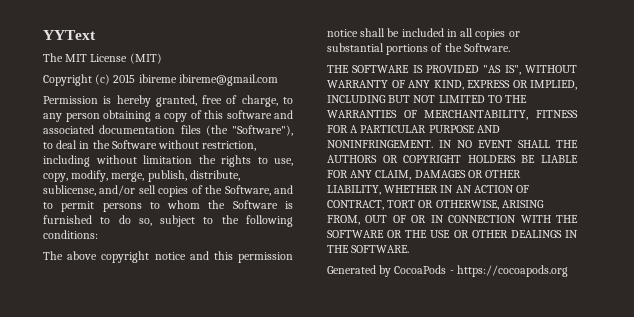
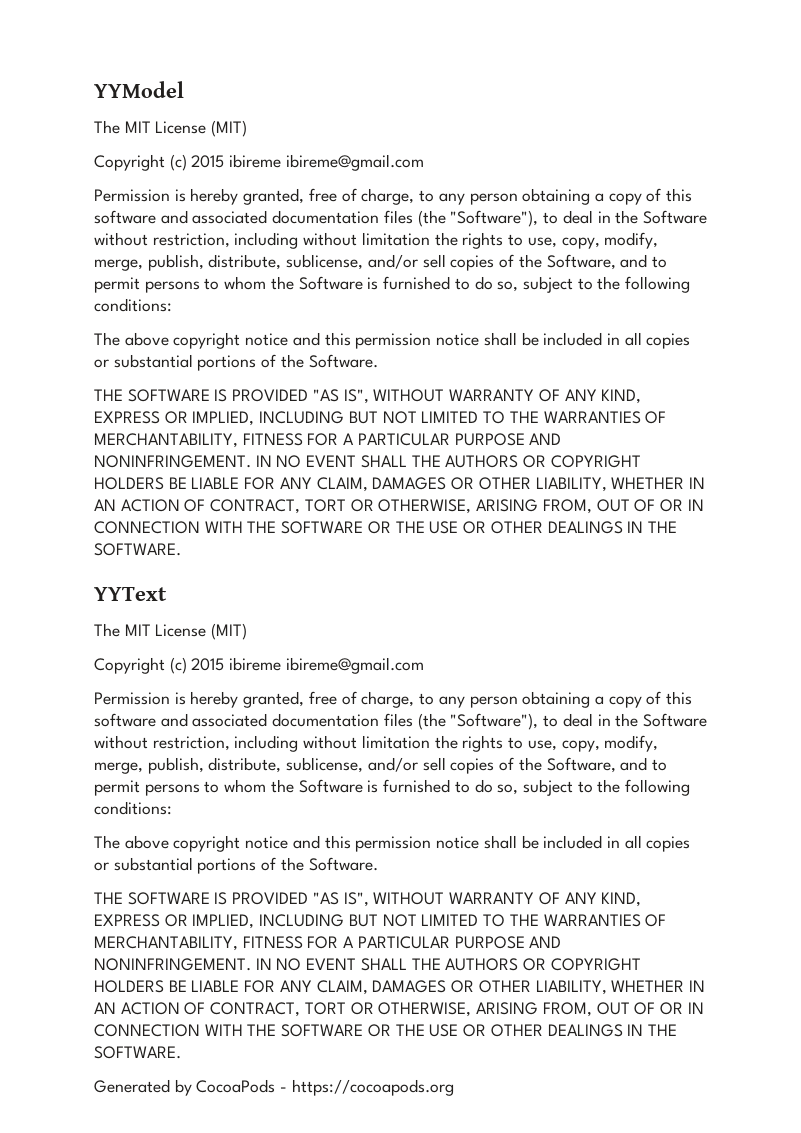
(43, 35) none -> [94,81,184,98] [94,120,248,137] [94,154,424,171] [94,188,693,205] [94,210,707,227] [94,232,659,249] [94,254,667,271] [94,276,691,293] [94,298,172,312] [94,332,691,349] [94,354,378,371] [94,389,642,404] [94,411,667,426] [94,433,562,448] [94,455,641,468] [94,477,705,492] [94,499,704,514] [94,521,677,534] [94,543,181,556] YYModel // The MIT License (MIT) // Copyright (c) 2015 ibireme ibireme@gmail.com // Permission is hereby granted, free of charge, to any person obtaining a copy of this software and associated documentation files (the "Software"), to deal in the Software without restriction, including without limitation the rights to use, copy, modify, merge, publish, distribute, sublicense, and/or sell copies of the Software, and to permit persons to whom the Software is furnished to do so, subject to the following conditions: // The above copyright notice and this permission notice shall be included in all copies or substantial portions of the Software. // THE SOFTWARE IS PROVIDED "AS IS", WITHOUT WARRANTY OF ANY KIND, EXPRESS OR IMPLIED, INCLUDING BUT NOT LIMITED TO THE WARRANTIES OF MERCHANTABILITY, FITNESS FOR A PARTICULAR PURPOSE AND NONINFRINGEMENT. IN NO EVENT SHALL THE AUTHORS OR COPYRIGHT HOLDERS BE LIABLE FOR ANY CLAIM, DAMAGES OR OTHER LIABILITY, WHETHER IN AN ACTION OF CONTRACT, TORT OR OTHERWISE, ARISING FROM, OUT OF OR IN CONNECTION WITH THE SOFTWARE OR THE USE OR OTHER DEALINGS IN THE SOFTWARE. //

